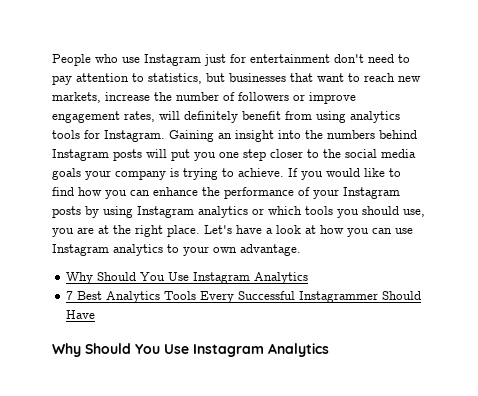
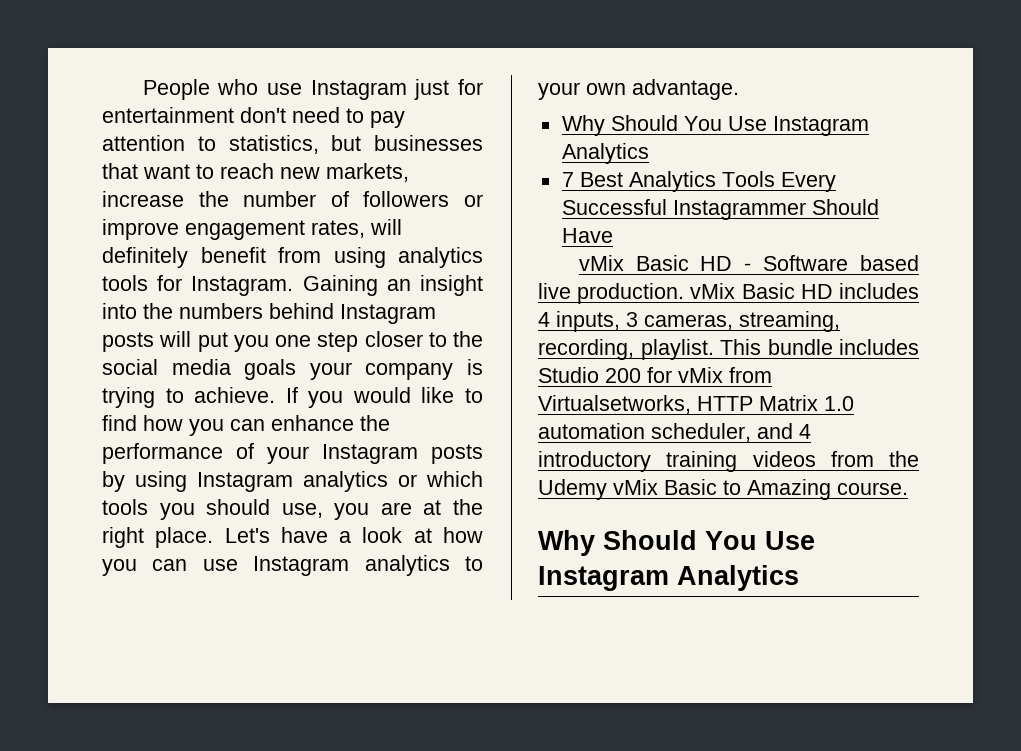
(96, 314) none -> [578,255,919,271] [538,283,919,304] [538,311,840,332] [538,339,919,360] [538,367,772,383] [538,395,854,414] [538,423,811,442] [538,451,919,472] [538,479,908,500] // vMix Basic HD - Software based live production. vMix Basic HD includes 4 inputs, 3 cameras, streaming, recording, playlist. This bundle includes Studio 200 for vMix from Virtualsetworks, HTTP Matrix 1.0 automation scheduler, and 4 introductory training videos from the Udemy vMix Basic to Amazing course.

